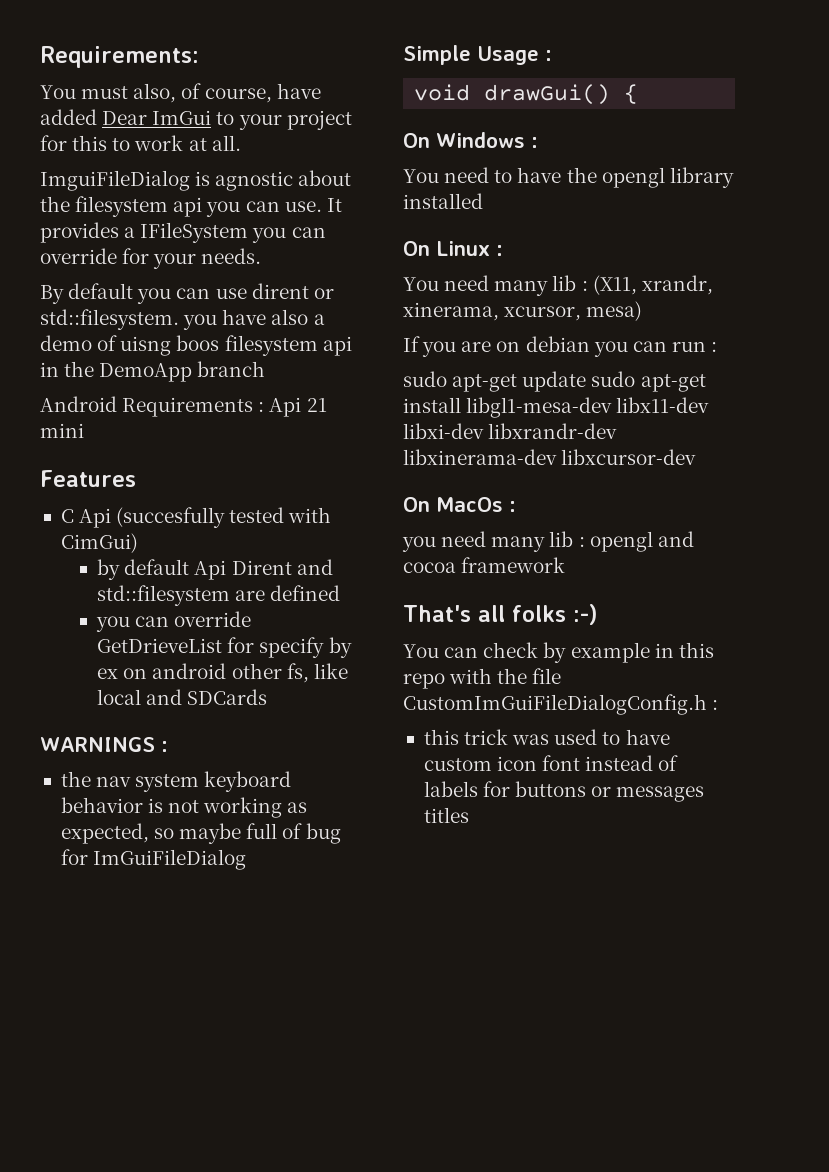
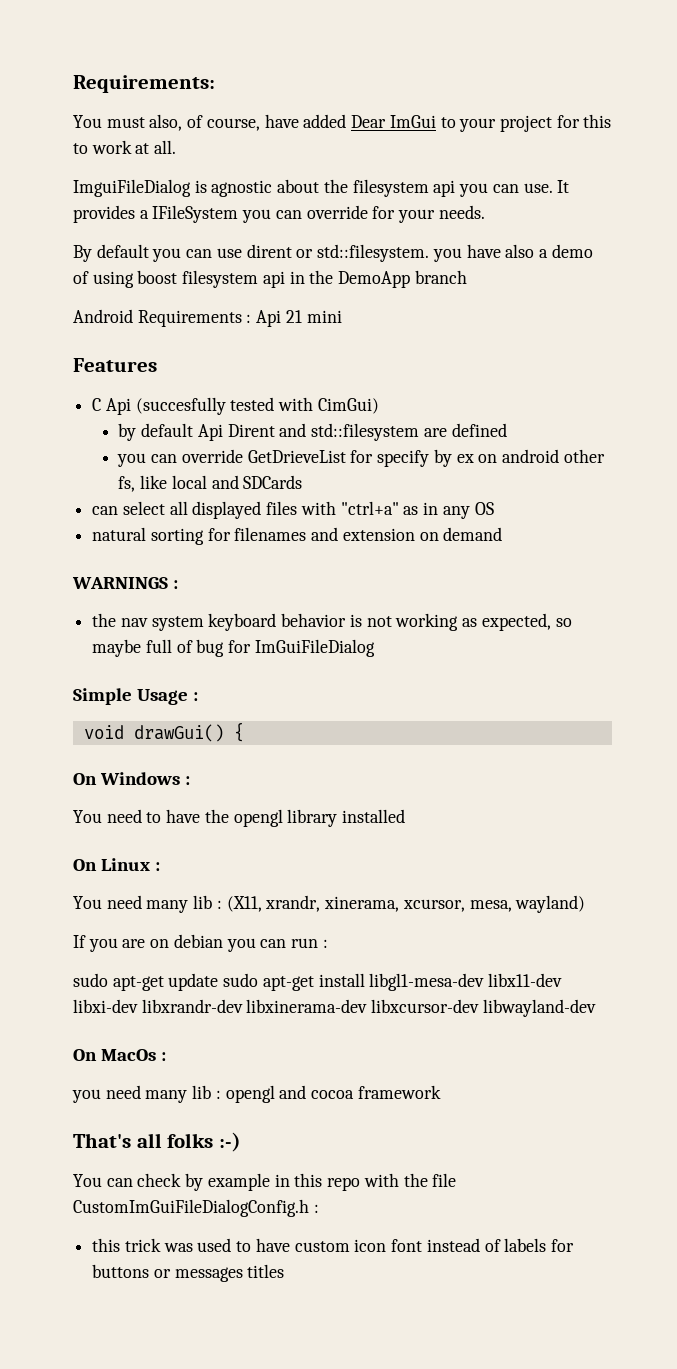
[120,335,220,356] uisng boos -> [92,270,178,288] using boost
(268, 697) none -> [92,501,494,519] [92,527,503,545] // can select all displayed files with "ctrl+a" as in any OS // natural sorting for filenames and extension on demand
[586,301,643,321] mesa) -> [469,895,586,913] mesa, wayland)
(697, 457) none -> [482,999,596,1017] libwayland-dev

